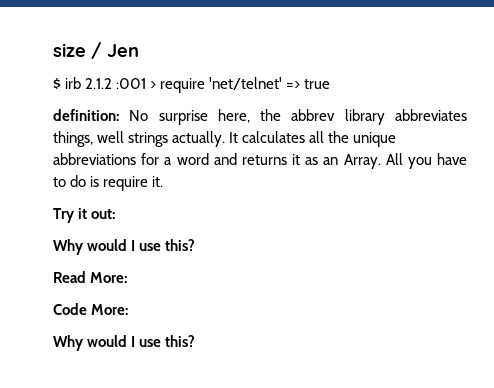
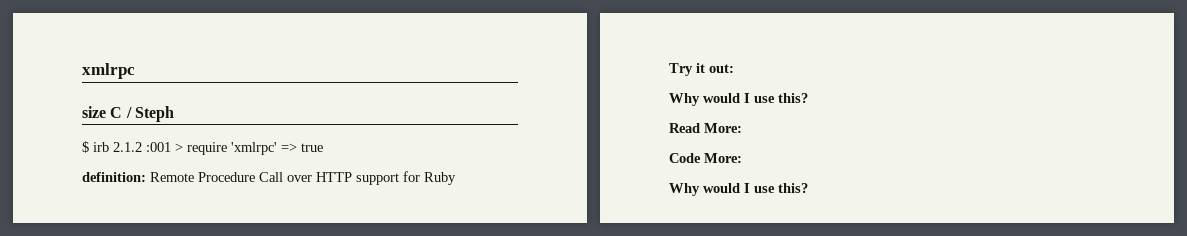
[53,42,139,59] size / Jen -> [82,63,135,79] [82,106,174,122] xmlrpc // size C / Steph
[209,77,283,90] 'net/telnet' -> [231,142,277,155] 'xmlrpc'
[129,109,467,125] [53,131,397,147] [53,153,468,169] [53,175,164,191] No surprise here, the abbrev library abbreviates things, well strings actually. It calculates all the unique abbreviations for a word and returns it as an Array. All you have to do is require it. -> [150,171,456,185] Remote Procedure Call over HTTP support for Ruby

